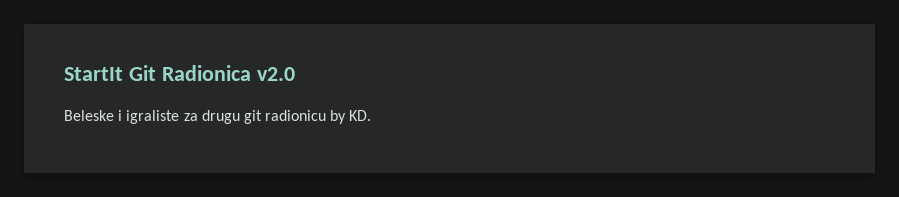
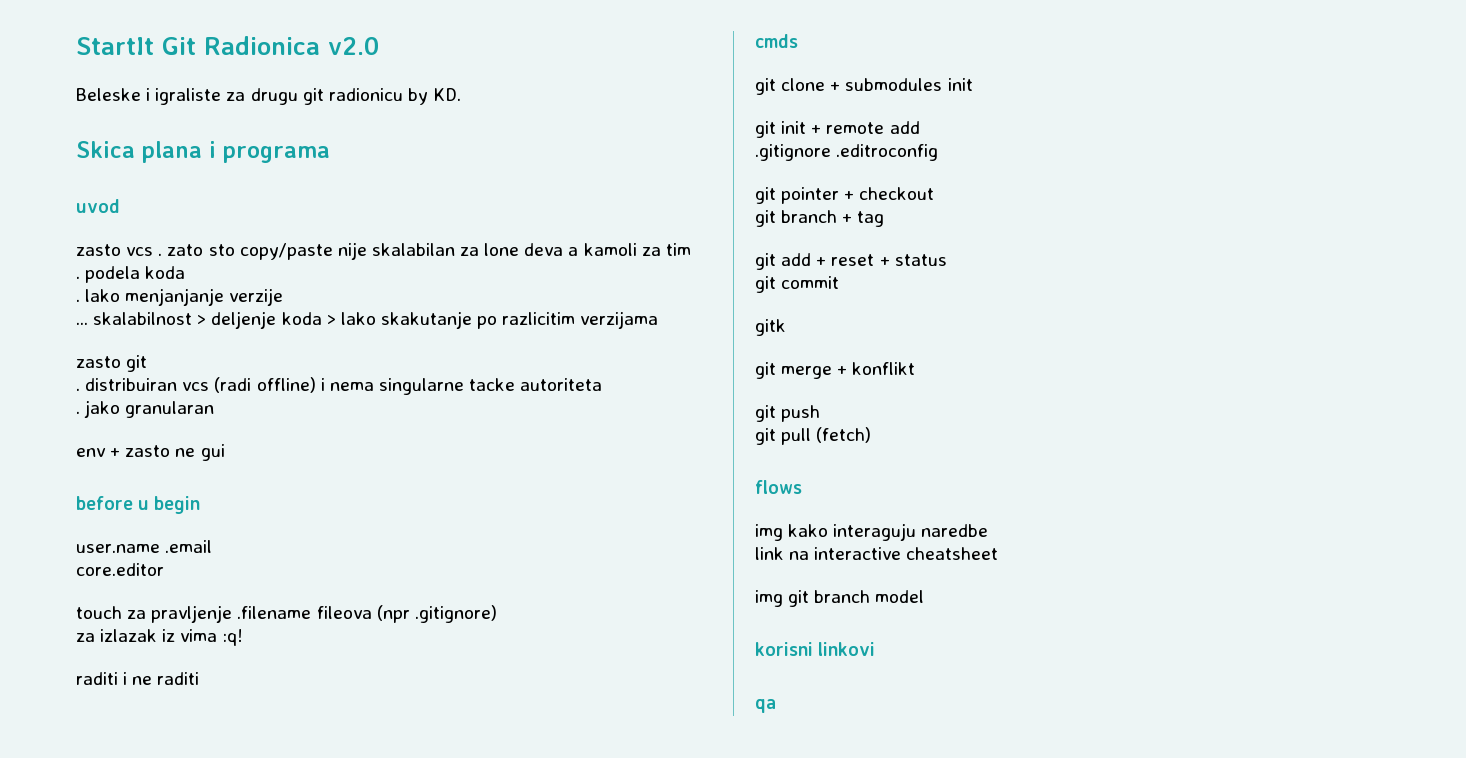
(372, 115) none -> [76,141,330,163] [76,199,120,213] [76,242,691,260] [76,266,186,283] [76,288,284,306] [76,311,659,329] [76,355,148,372] [76,377,603,395] [76,400,215,418] [76,444,225,461] [76,496,201,514] [76,540,213,553] [76,563,164,576] [76,605,497,623] [76,629,243,646] [76,672,200,685] [755,34,798,48] [755,78,973,95] [755,121,920,138] [755,144,939,161] [755,187,935,204] [755,210,885,227] [755,253,947,270] [755,276,840,293] [755,319,786,336] [755,362,916,379] [755,405,821,422] [755,427,872,445] [755,480,802,494] [755,523,989,541] [755,547,999,560] [755,590,925,607] [755,642,876,656] [755,699,776,713] // Skica plana i programa // uvod // zasto vcs . zato sto copy/paste nije skalabilan za lone deva a kamoli za tim // . podela koda // . lako menjanjanje verzije // ... skalabilnost > deljenje koda > lako skakutanje po razlicitim verzijama // zasto git // . distribuiran vcs (radi offline) i nema singularne tacke autoriteta // . jako granularan // env + zasto ne gui // before u begin // user.name .email // core.editor // touch za pravljenje .filename fileova (npr .gitignore) // za izlazak iz vima :q! // raditi i ne raditi // cmds // git clone + submodules init // git init + remote add // .gitignore .editroconfig // git pointer + checkout // git branch + tag // git add + reset + status // git commit // gitk // git merge + konflikt // git push // git pull (fetch) // flows // img kako interaguju naredbe // link na interactive cheatsheet // img git branch model // korisni linkovi // qa

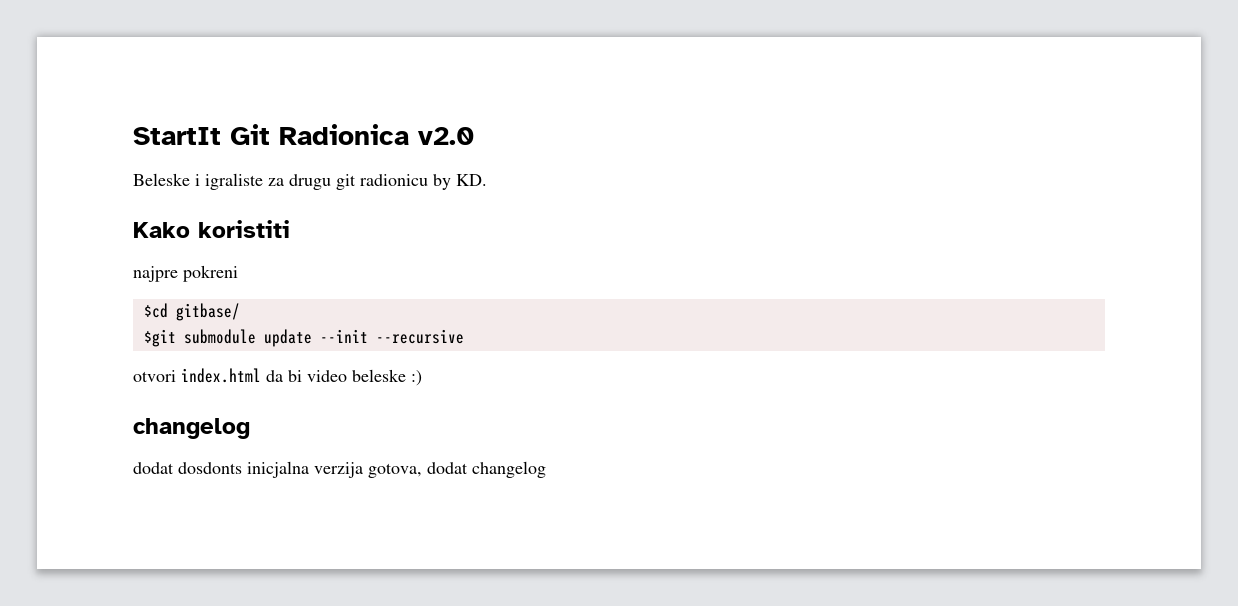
[76,141,330,163] [76,199,120,213] [76,242,691,260] [76,266,186,283] [76,288,284,306] [76,311,659,329] [76,355,148,372] [76,377,603,395] [76,400,215,418] [76,444,225,461] [76,496,201,514] [76,540,213,553] [76,563,164,576] [76,605,497,623] [76,629,243,646] [76,672,200,685] [755,34,798,48] [755,78,973,95] [755,121,920,138] [755,144,939,161] [755,187,935,204] [755,210,885,227] [755,253,947,270] [755,276,840,293] [755,319,786,336] [755,362,916,379] [755,405,821,422] [755,427,872,445] [755,480,802,494] [755,523,989,541] [755,547,999,560] [755,590,925,607] [755,642,876,656] [755,699,776,713] Skica plana i programa // uvod // zasto vcs . zato sto copy/paste nije skalabilan za lone deva a kamoli za tim // . podela koda // . lako menjanjanje verzije // ... skalabilnost > deljenje koda > lako skakutanje po razlicitim verzijama // zasto git // . distribuiran vcs (radi offline) i nema singularne tacke autoriteta // . jako granularan // env + zasto ne gui // before u begin // user.name .email // core.editor // touch za pravljenje .filename fileova (npr .gitignore) // za izlazak iz vima :q! // raditi i ne raditi // cmds // git clone + submodules init // git init + remote add // .gitignore .editroconfig // git pointer + checkout // git branch + tag // git add + reset + status // git commit // gitk // git merge + konflikt // git push // git pull (fetch) // flows // img kako interaguju naredbe // link na interactive cheatsheet // img git branch model // korisni linkovi // qa -> [133,220,290,238] [133,265,238,282] [143,303,240,321] [143,329,464,347] [133,368,422,386] [133,418,250,439] [133,461,546,478] Kako koristiti // najpre pokreni // $cd gitbase/ // $git submodule update --init --recursive // otvori index.html da bi video beleske :) // changelog // dodat dosdonts inicjalna verzija gotova, dodat changelog

